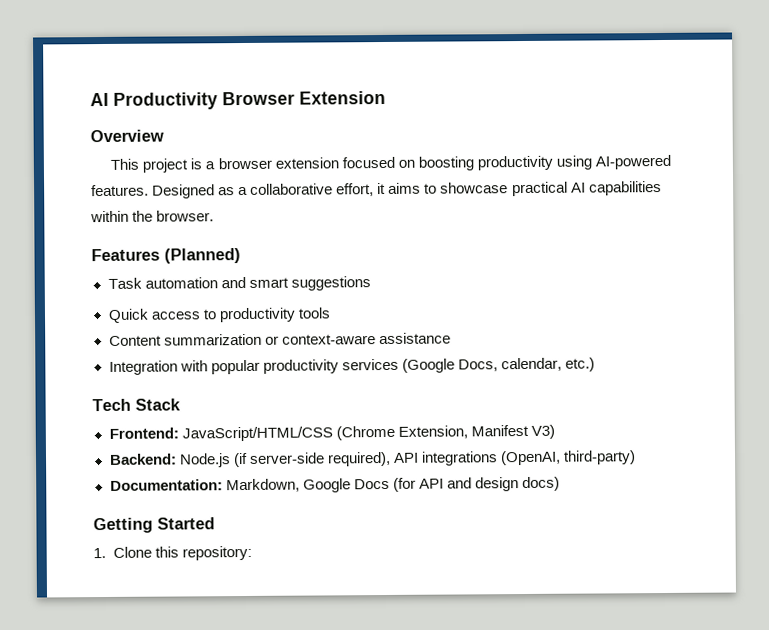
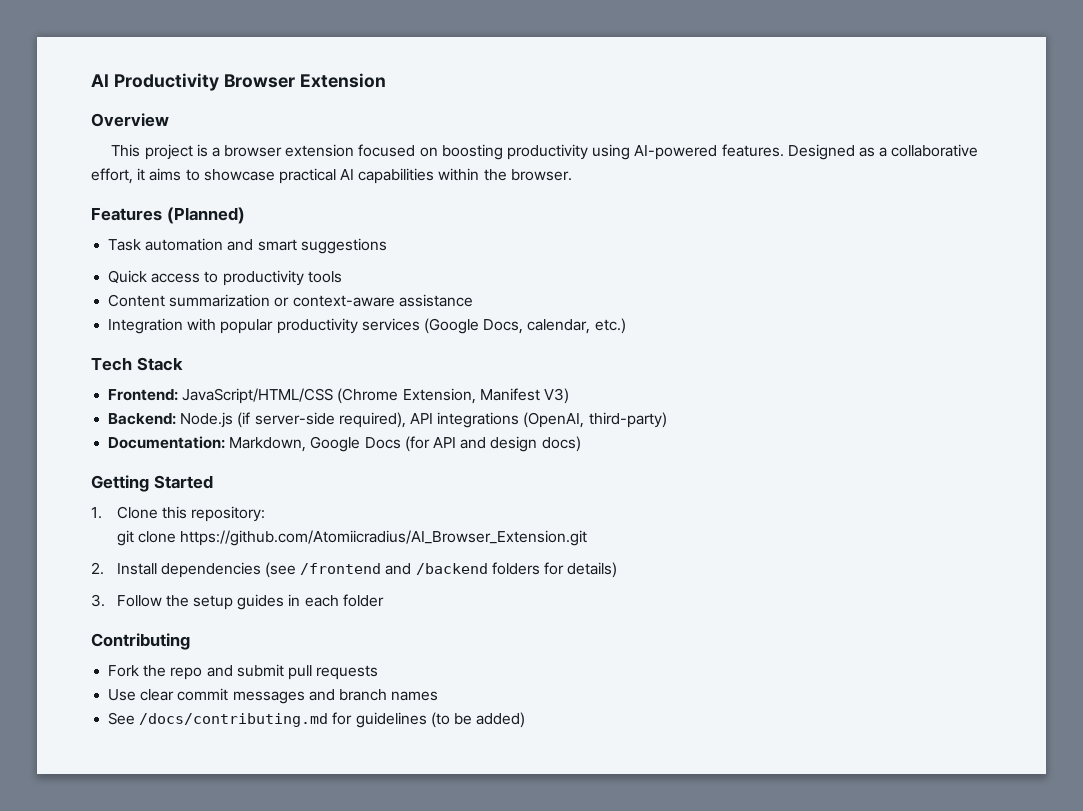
(252, 553) none -> [116,530,588,546] [91,562,618,578] [91,594,384,610] [91,633,190,650] [108,664,379,680] [108,688,439,704] [108,712,526,728] // git clone https://github.com/Atomiicradius/AI_Browser_Extension.git // 2. Install dependencies (see /frontend and /backend folders for details) // 3. Follow the setup guides in each folder // Contributing // Fork the repo and submit pull requests // Use clear commit messages and branch names // See /docs/contributing.md for guidelines (to be added)

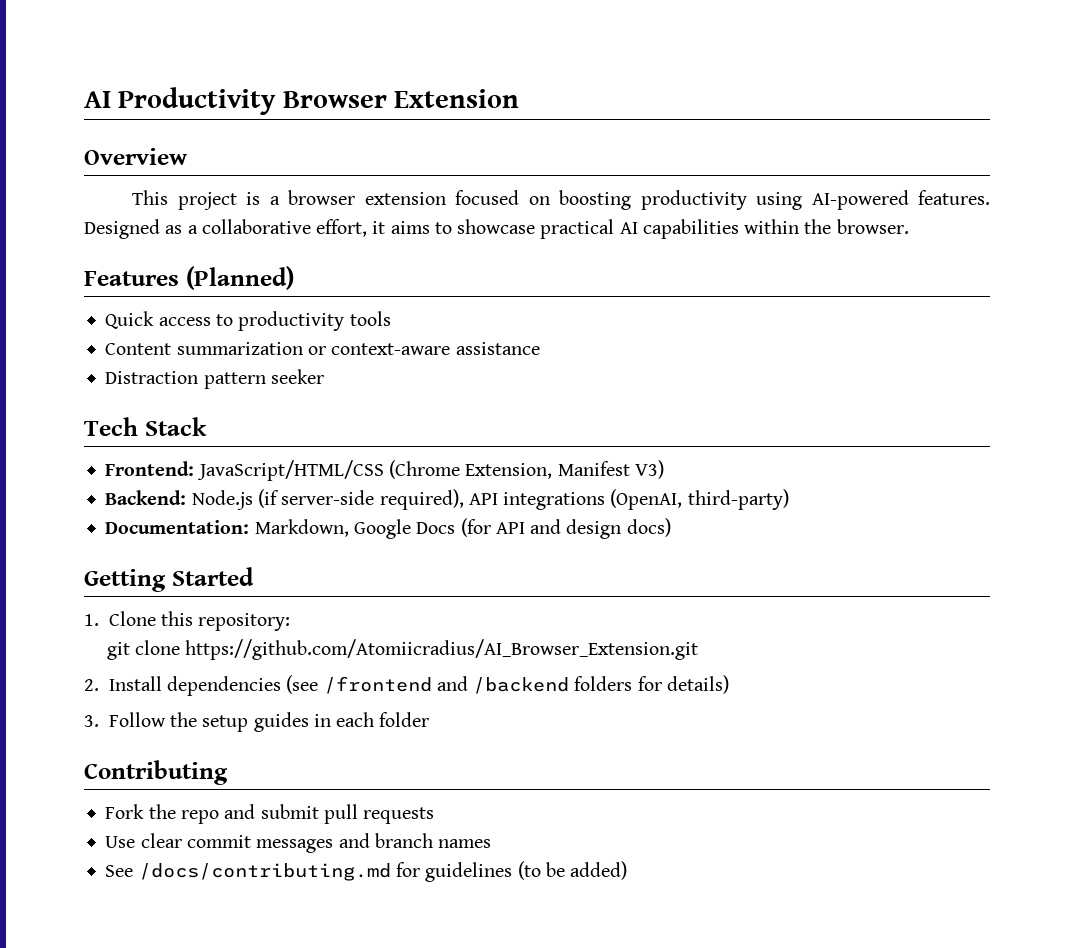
[108,238,387,254] // Task automation and smart suggestions -> (294, 278) none
[108,318,626,334] Integration with popular productivity services (Google Docs, calendar, etc.) -> [105,369,324,389] Distraction pattern seeker

